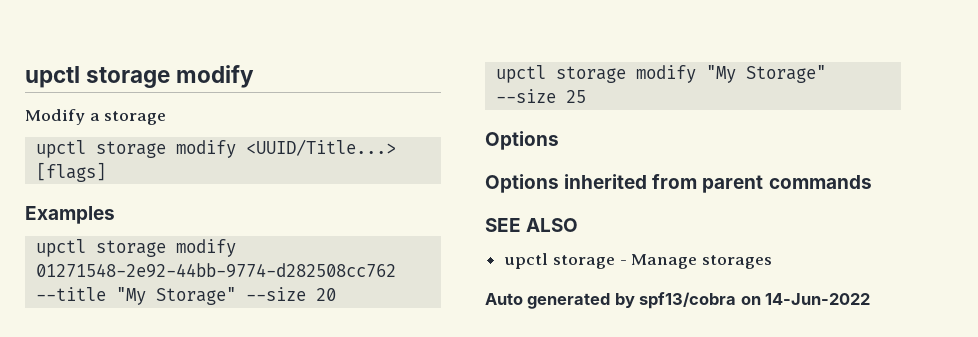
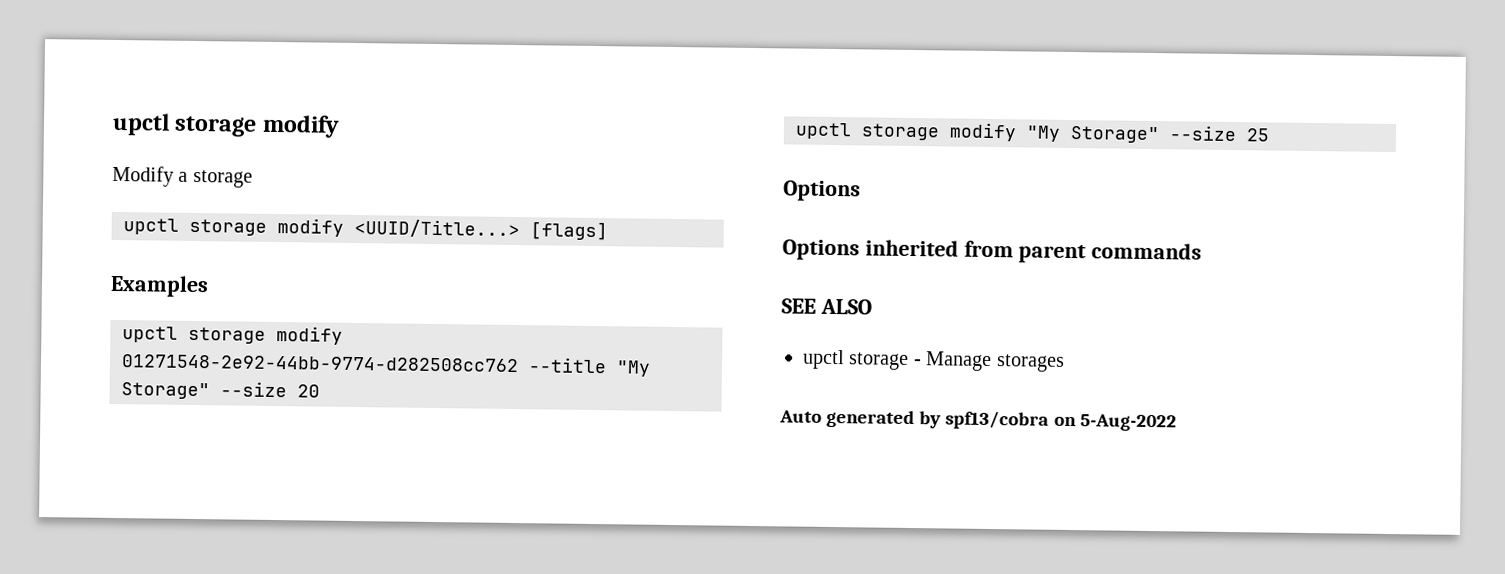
[765,293,871,305] 14-Jun-2022 -> [1079,414,1177,432] 5-Aug-2022

